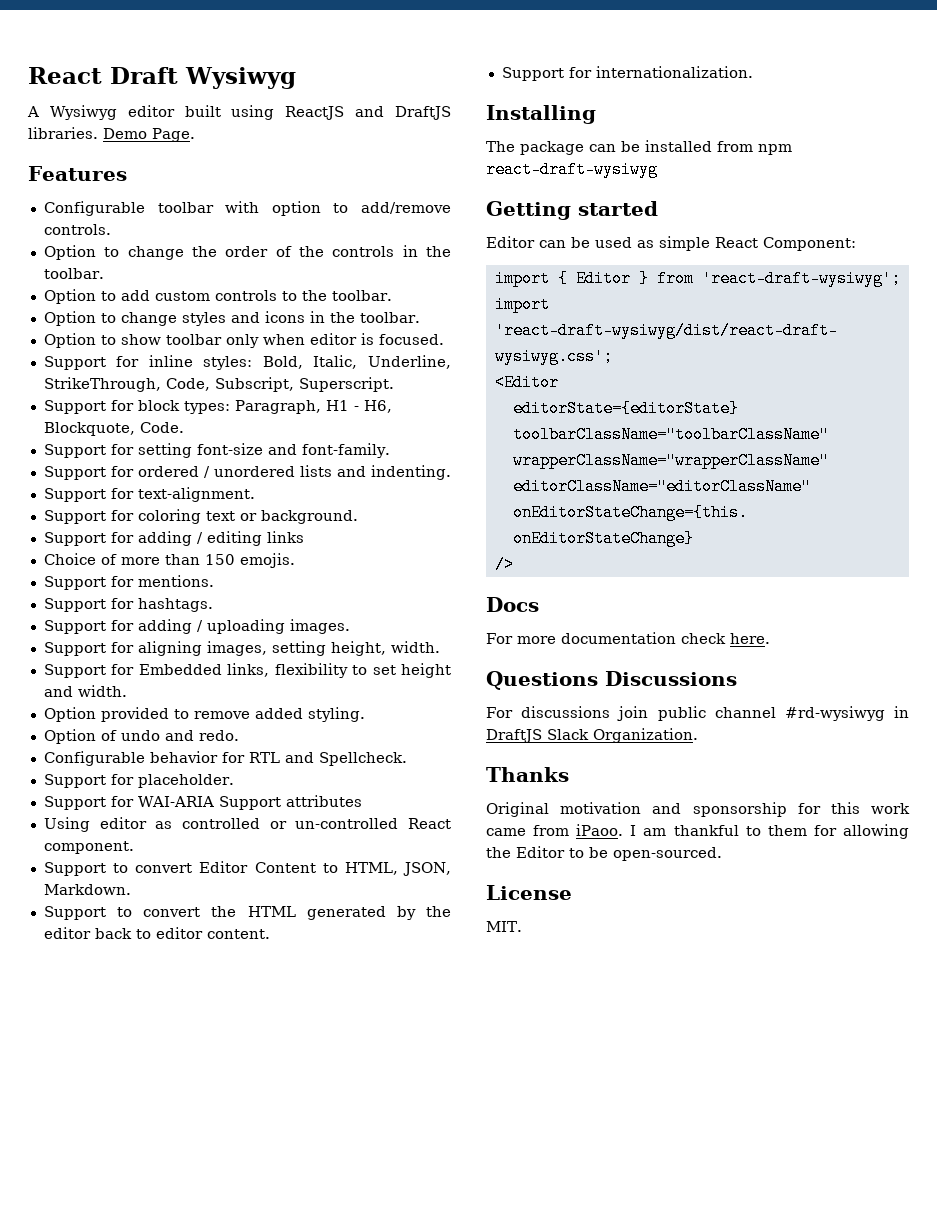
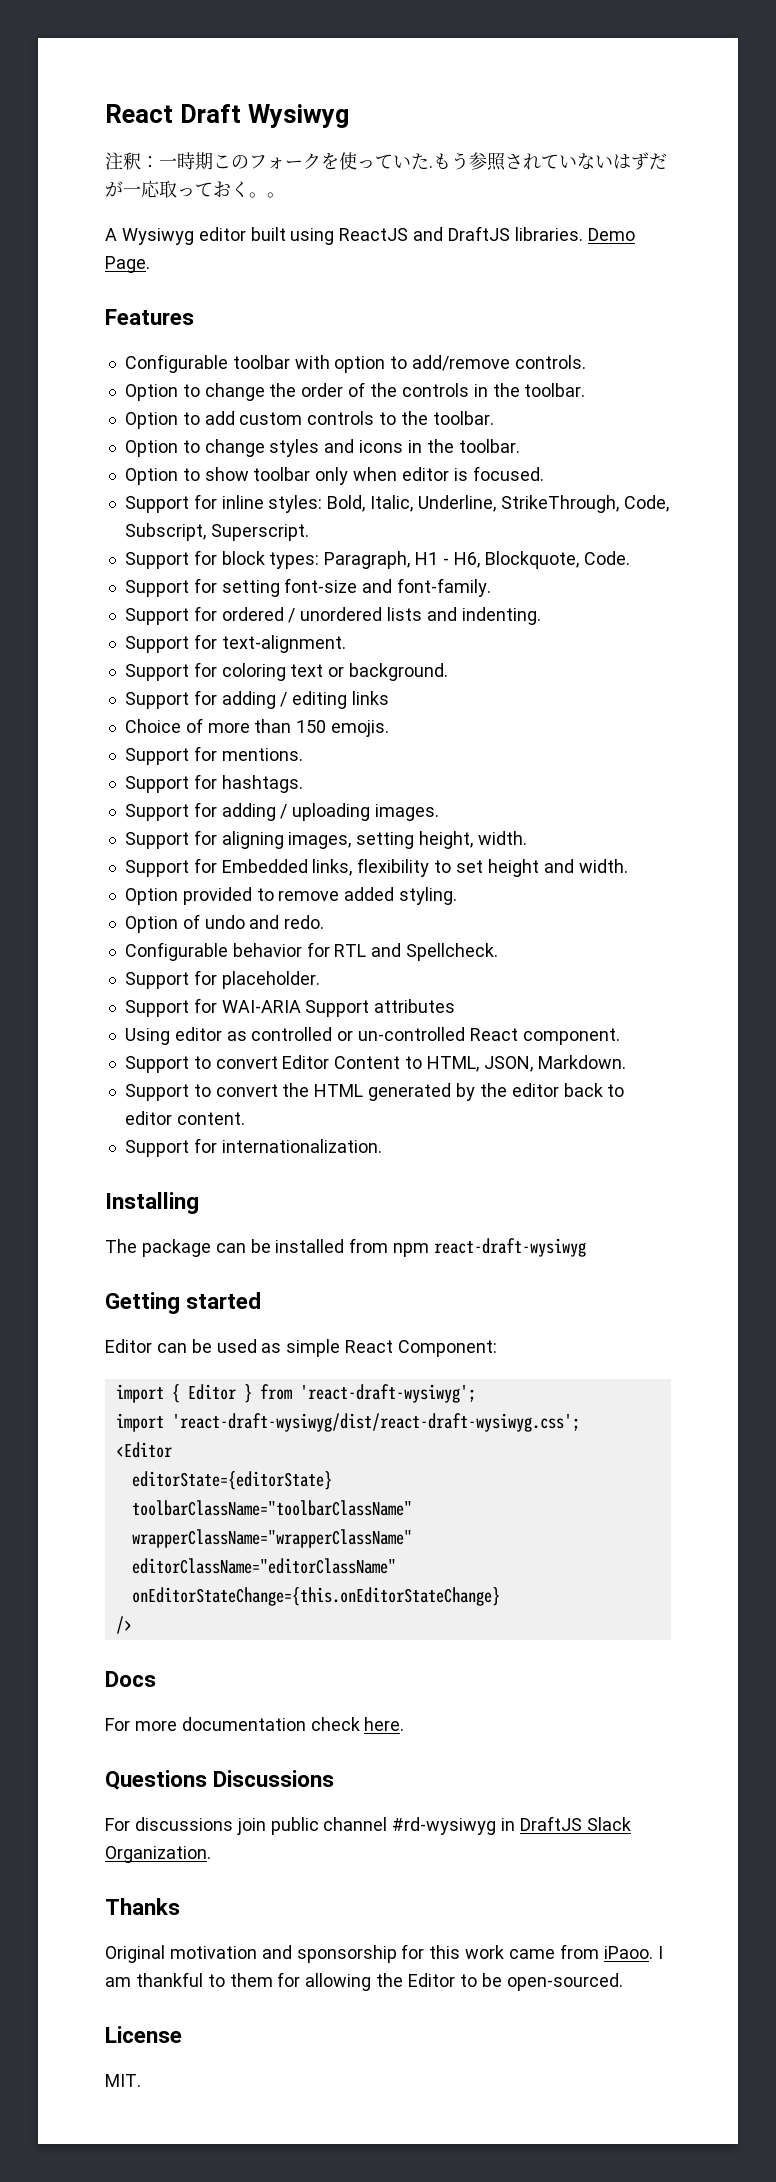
(296, 78) none -> [105,152,667,171] [105,180,285,198] // 注釈：一時期このフォークを使っていた.もう参照されていないはずだが一応取っておく。。

